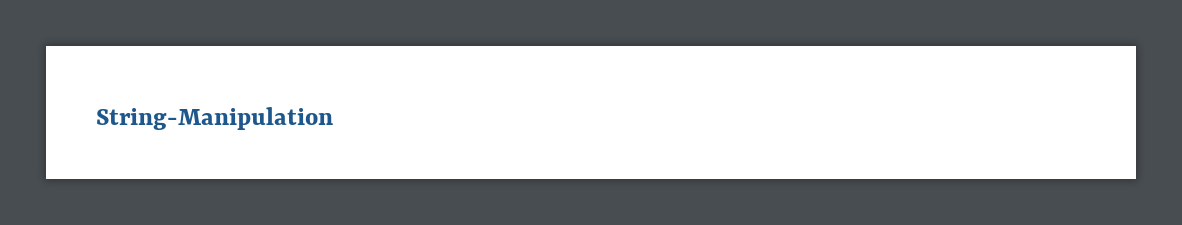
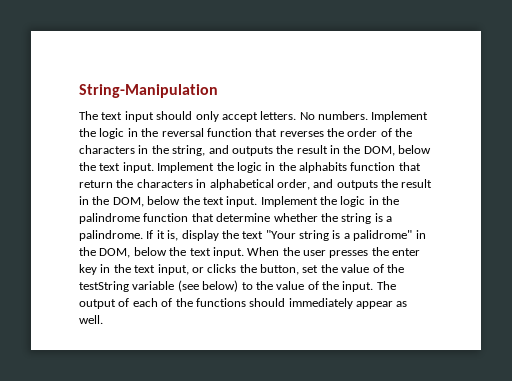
(333, 118) none -> [79,111,429,122] [79,128,413,139] [79,145,432,156] [79,162,421,173] [79,179,433,190] [79,196,400,207] [79,213,392,224] [79,230,426,241] [79,247,421,258] [79,264,404,275] [79,280,396,292] [79,298,408,309] [79,315,103,324] // The text input should only accept letters. No numbers. Implement the logic in the reversal function that reverses the order of the characters in the string, and outputs the result in the DOM, below the text input. Implement the logic in the alphabits function that return the characters in alphabetical order, and outputs the result in the DOM, below the text input. Implement the logic in the palindrome function that determine whether the string is a palindrome. If it is, display the text "Your string is a palidrome" in the DOM, below the text input. When the user presses the enter key in the text input, or clicks the button, set the value of the testString variable (see below) to the value of the input. The output of each of the functions should immediately appear as well.

